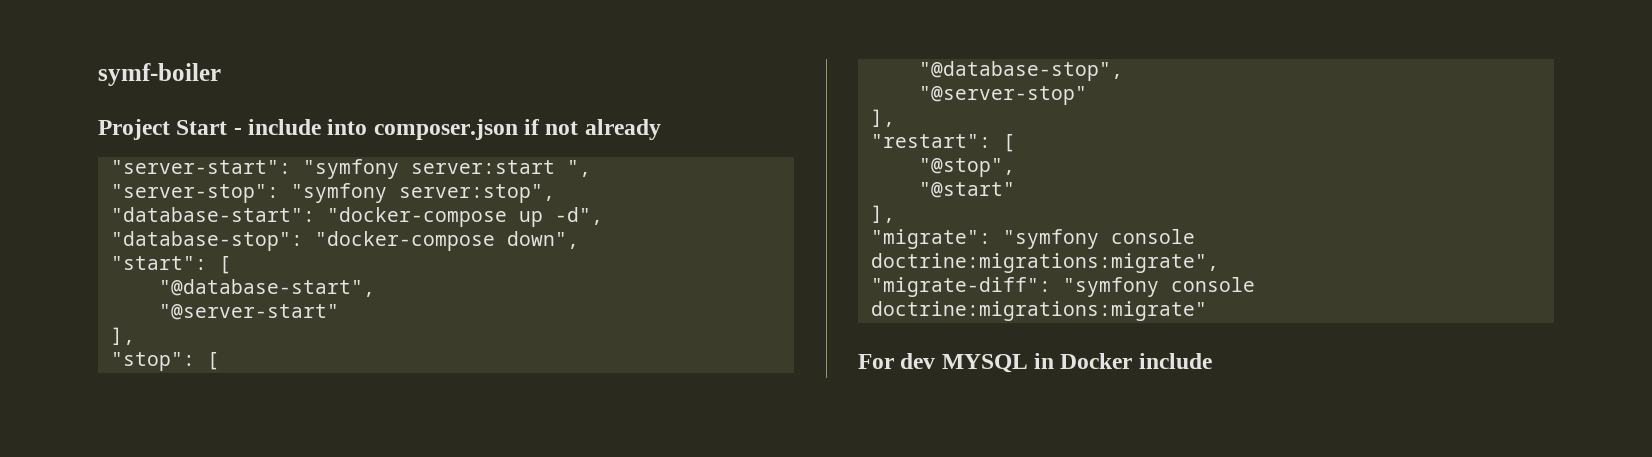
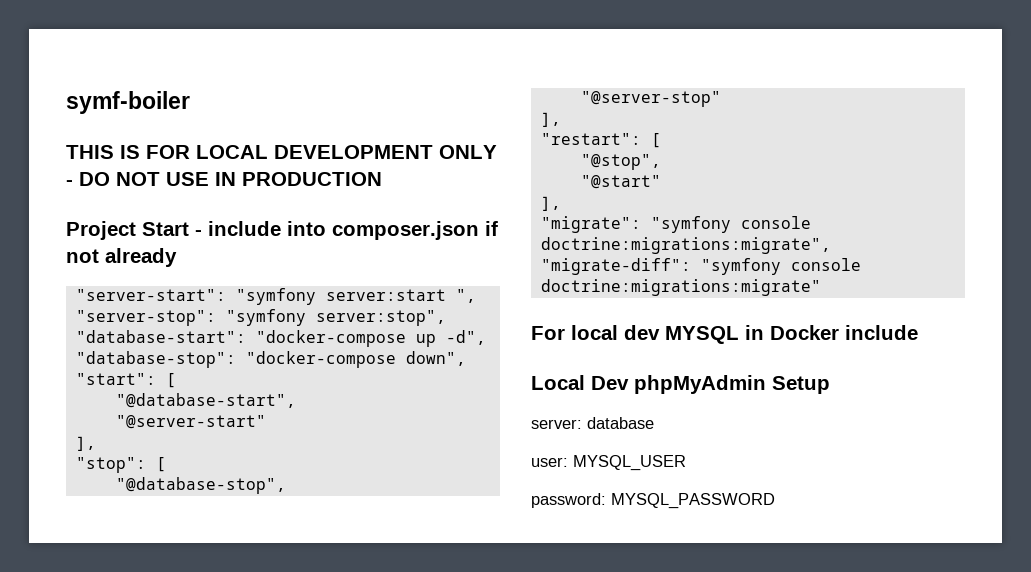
(221, 74) none -> [66,145,497,159] [66,172,382,186] // THIS IS FOR LOCAL DEVELOPMENT ONLY - DO NOT USE IN PRODUCTION
(894, 361) none -> [571,325,618,340] local
(1212, 361) none -> [531,375,830,394] [531,417,654,429] [531,455,686,471] [531,493,775,509] // Local Dev phpMyAdmin Setup // server: database // user: MYSQL_USER // password: MYSQL_PASSWORD

